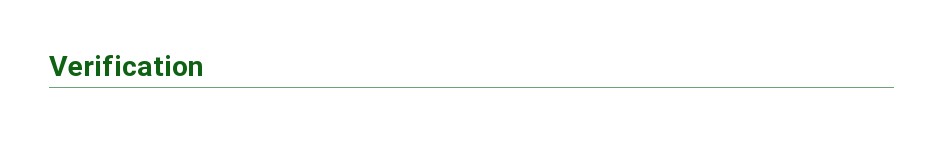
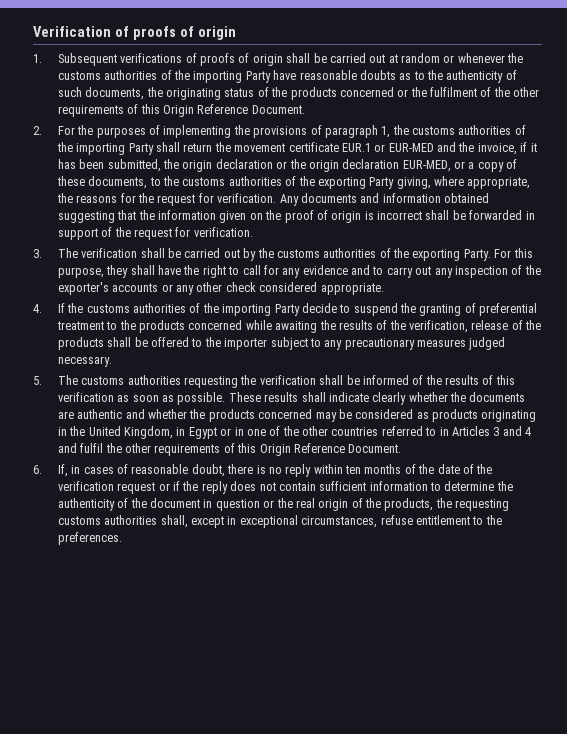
(204, 65) none -> [114,26,236,40] [33,53,524,66] [57,70,517,83] [57,87,540,100] [57,104,305,117] [33,125,526,138] [56,142,537,155] [57,159,518,172] [56,176,531,189] [56,193,490,206] [57,210,535,223] [57,227,253,240] [33,248,533,261] [57,265,541,278] [57,282,384,295] [33,303,538,316] [56,320,542,333] [57,337,506,350] [57,356,112,367] [33,375,515,388] [57,392,526,405] [57,409,537,422] [57,426,532,439] [57,443,402,456] [33,464,493,477] [57,481,513,494] [57,498,510,511] [57,515,502,528] [57,532,122,545] of proofs of origin // 1. Subsequent verifications of proofs of origin shall be carried out at random or whenever the customs authorities of the importing Party have reasonable doubts as to the authenticity of such documents, the originating status of the products concerned or the fulfilment of the other requirements of this Origin Reference Document. // 2. For the purposes of implementing the provisions of paragraph 1, the customs authorities of the importing Party shall return the movement certificate EUR.1 or EUR-MED and the invoice, if it has been submitted, the origin declaration or the origin declaration EUR-MED, or a copy of these documents, to the customs authorities of the exporting Party giving, where appropriate, the reasons for the request for verification. Any documents and information obtained suggesting that the information given on the proof of origin is incorrect shall be forwarded in support of the request for verification. // 3. The verification shall be carried out by the customs authorities of the exporting Party. For this purpose, they shall have the right to call for any evidence and to carry out any inspection of the exporter's accounts or any other check considered appropriate. // 4. If the customs authorities of the importing Party decide to suspend the granting of preferential treatment to the products concerned while awaiting the results of the verification, release of the products shall be offered to the importer subject to any precautionary measures judged necessary. // 5. The customs authorities requesting the verification shall be informed of the results of this verification as soon as possible. These results shall indicate clearly whether the documents are authentic and whether the products concerned may be considered as products originating in the United Kingdom, in Egypt or in one of the other countries referred to in Articles 3 and 4 and fulfil the other requirements of this Origin Reference Document. // 6. If, in cases of reasonable doubt, there is no reply within ten months of the date of the verification request or if the reply does not contain sufficient information to determine the authenticity of the document in question or the real origin of the products, the requesting customs authorities shall, except in exceptional circumstances, refuse entitlement to the preferences.

